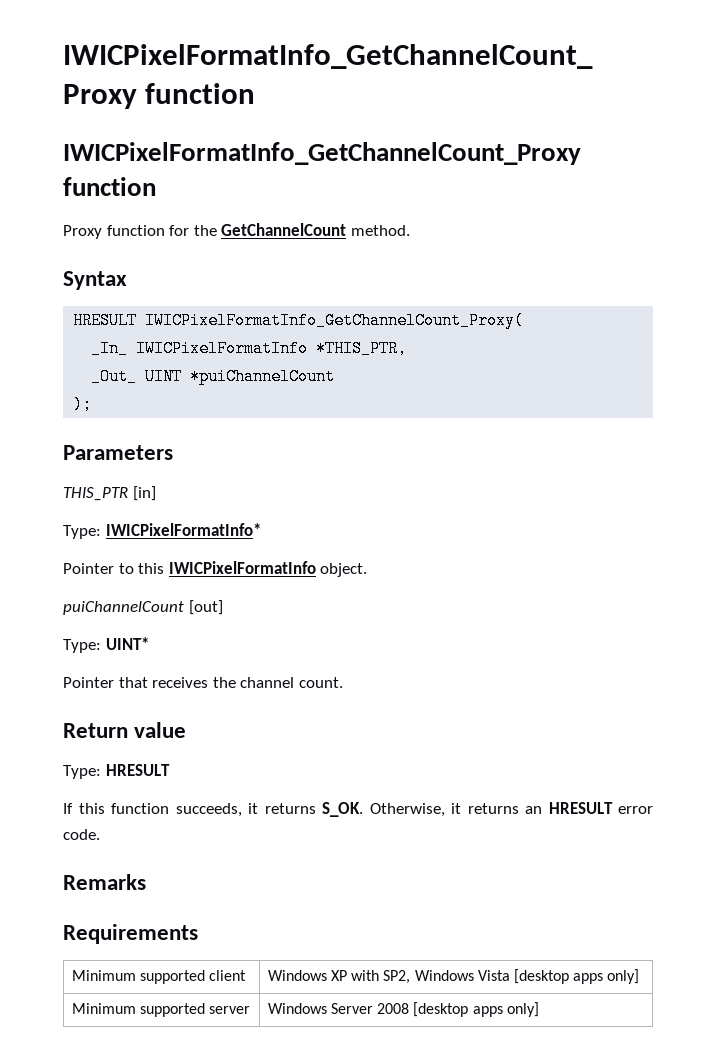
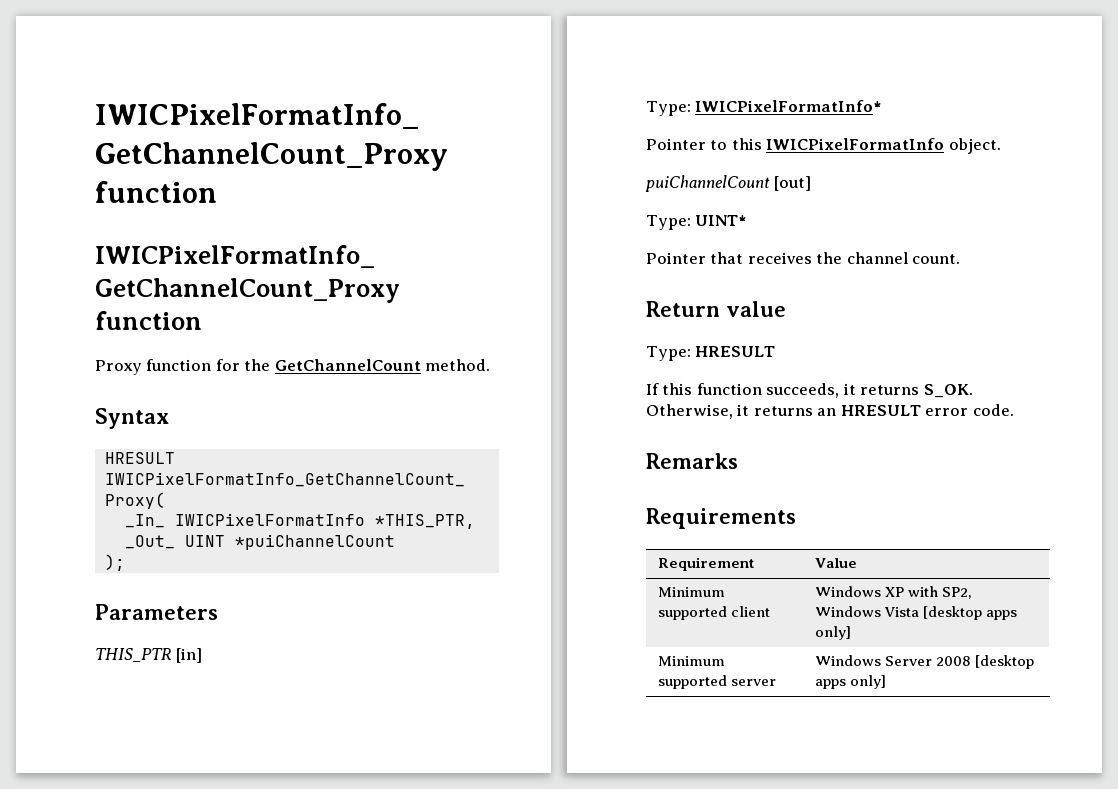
(198, 934) none -> [657,557,754,571] [814,558,857,568] // Requirement | Value

